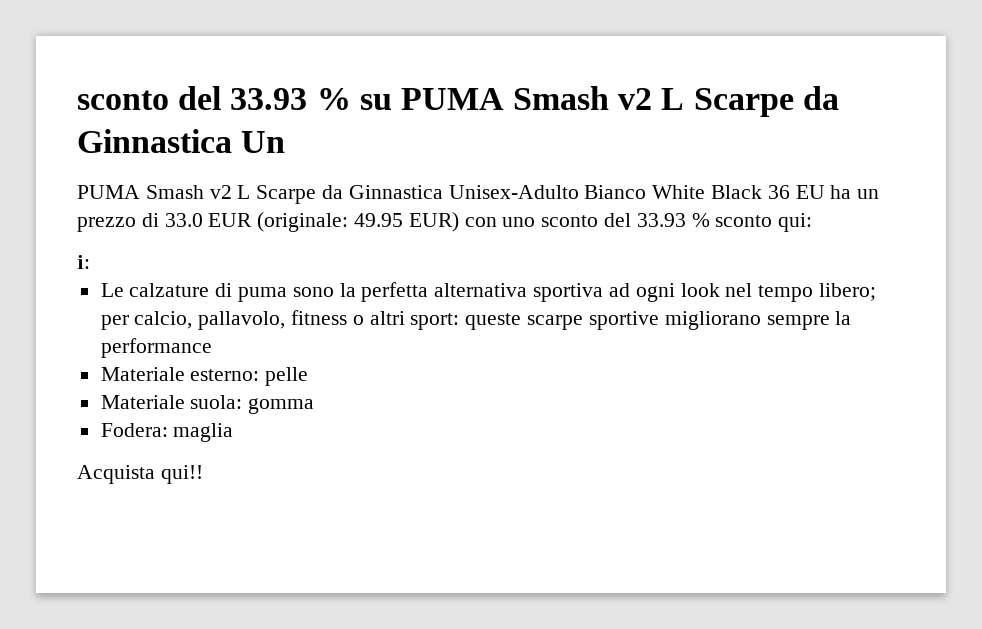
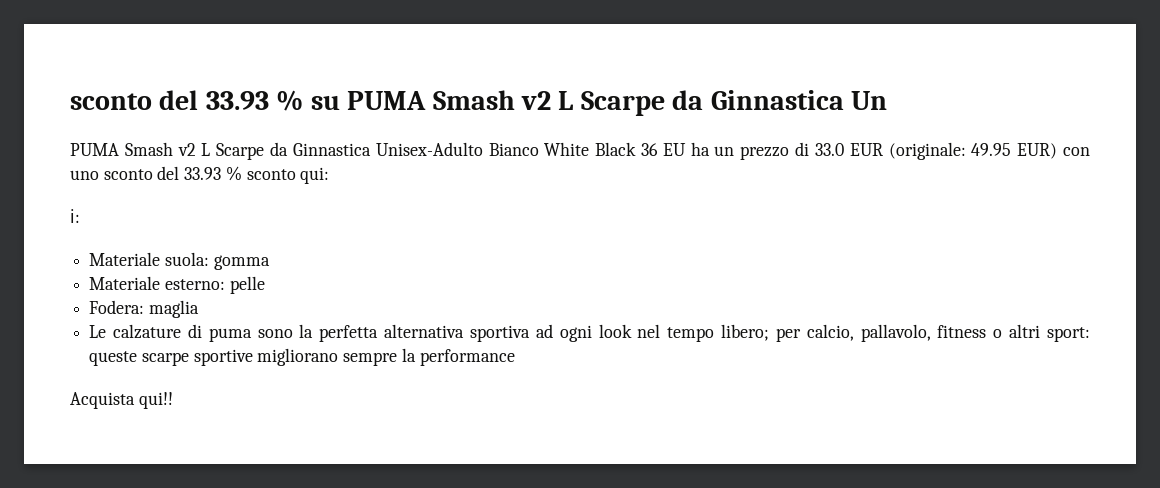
(90, 262) none -> [89,252,270,270] [89,276,265,294] [89,300,199,318] // Materiale suola: gomma // Materiale esterno: pelle // Fodera: maglia
[100,367,309,386] [100,395,315,414] [100,423,234,442] // Materiale esterno: pelle // Materiale suola: gomma // Fodera: maglia -> (515, 357) none

